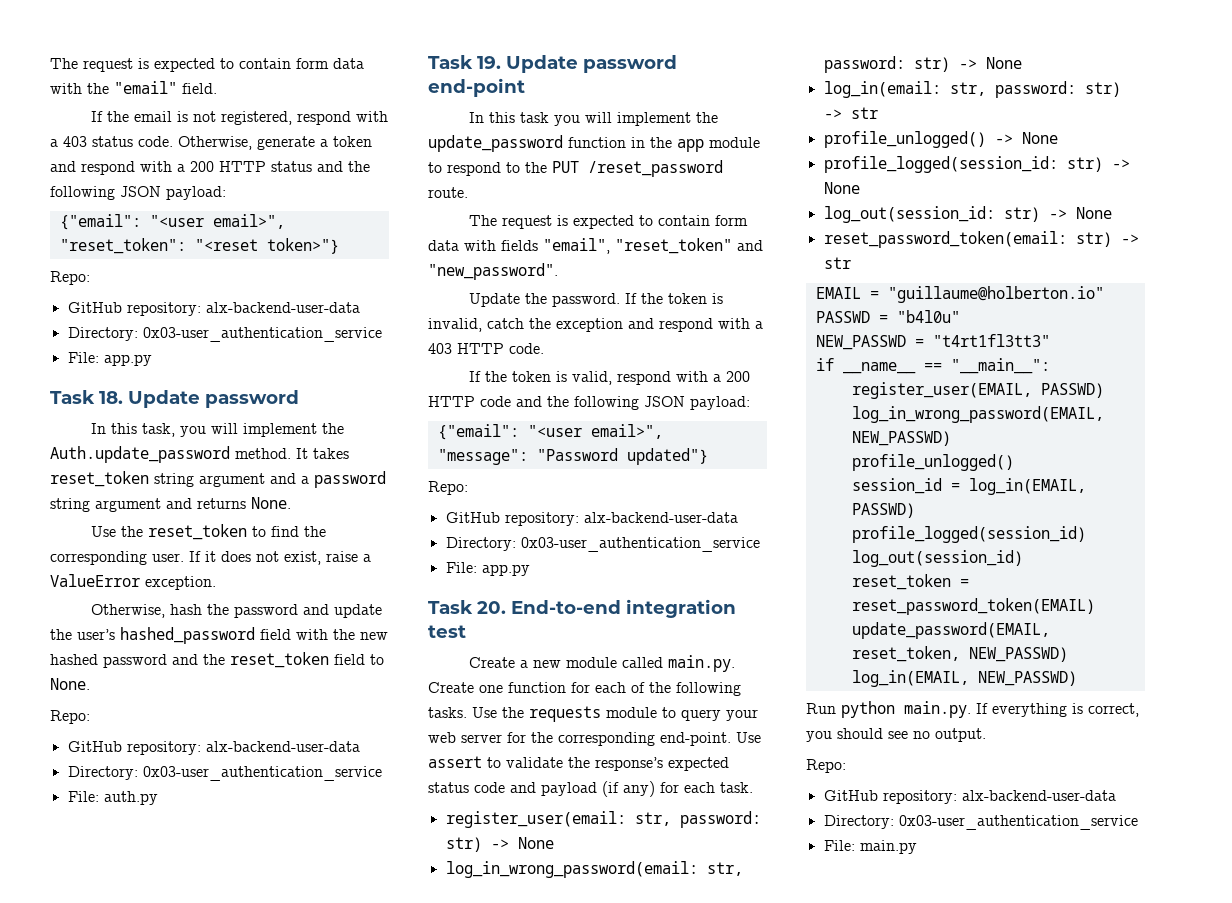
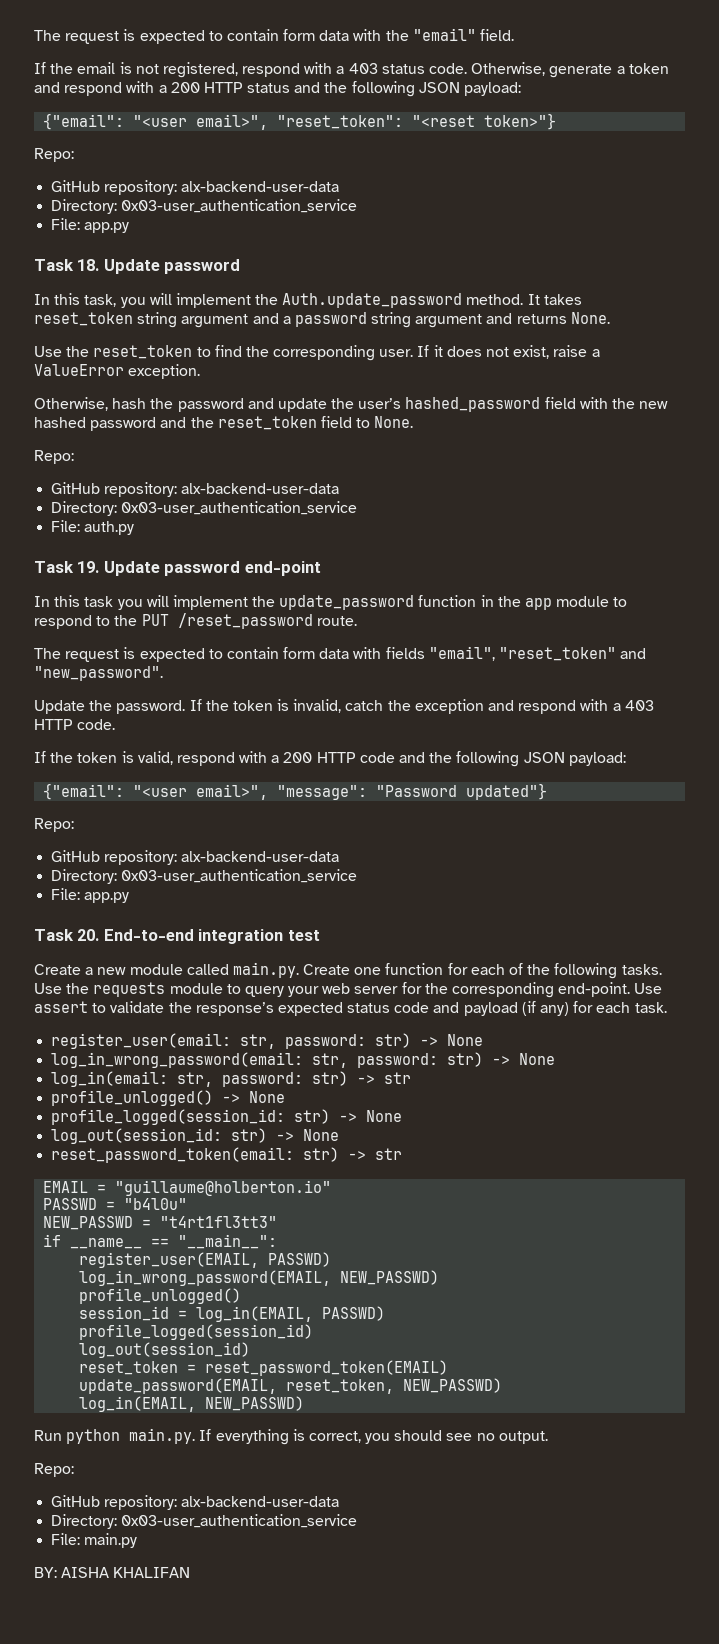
(917, 847) none -> [34,1567,191,1578] // BY: AISHA KHALIFAN

